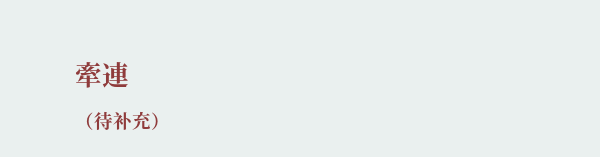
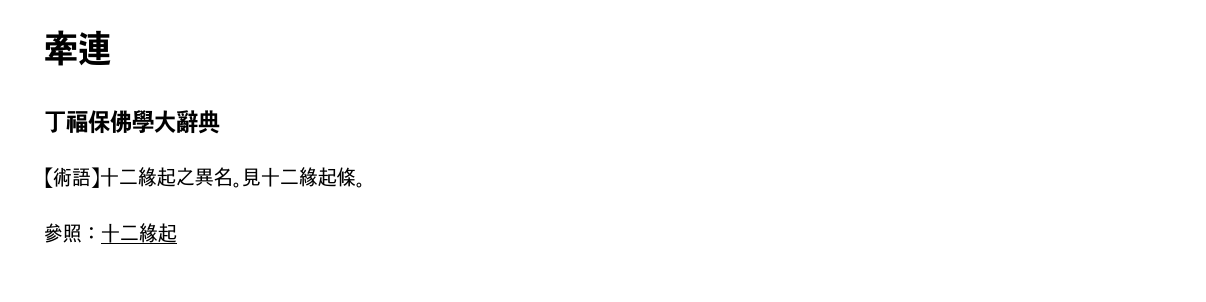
[75,111,170,130] （待补充） -> [44,109,220,134] [44,167,365,188] [44,223,177,243] 丁福保佛學大辭典 // 【術語】十二緣起之異名。見十二緣起條。 // 參照：十二緣起

